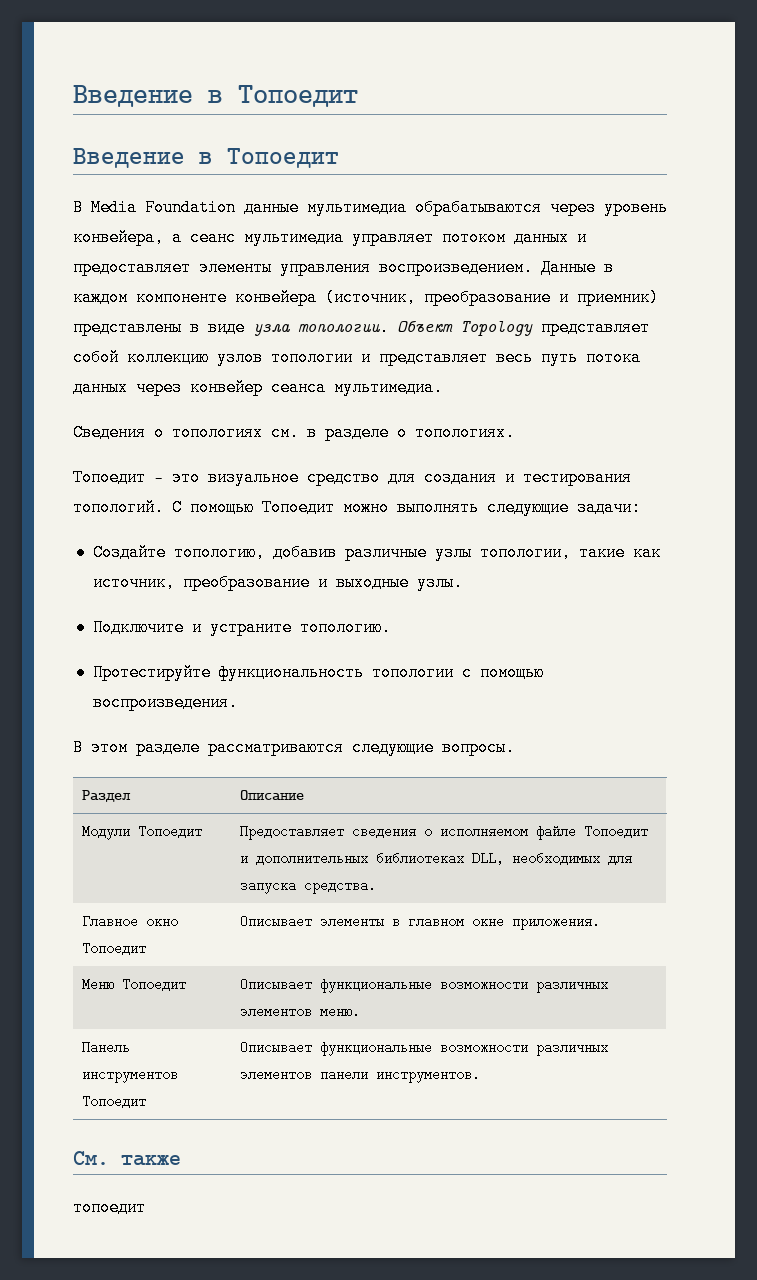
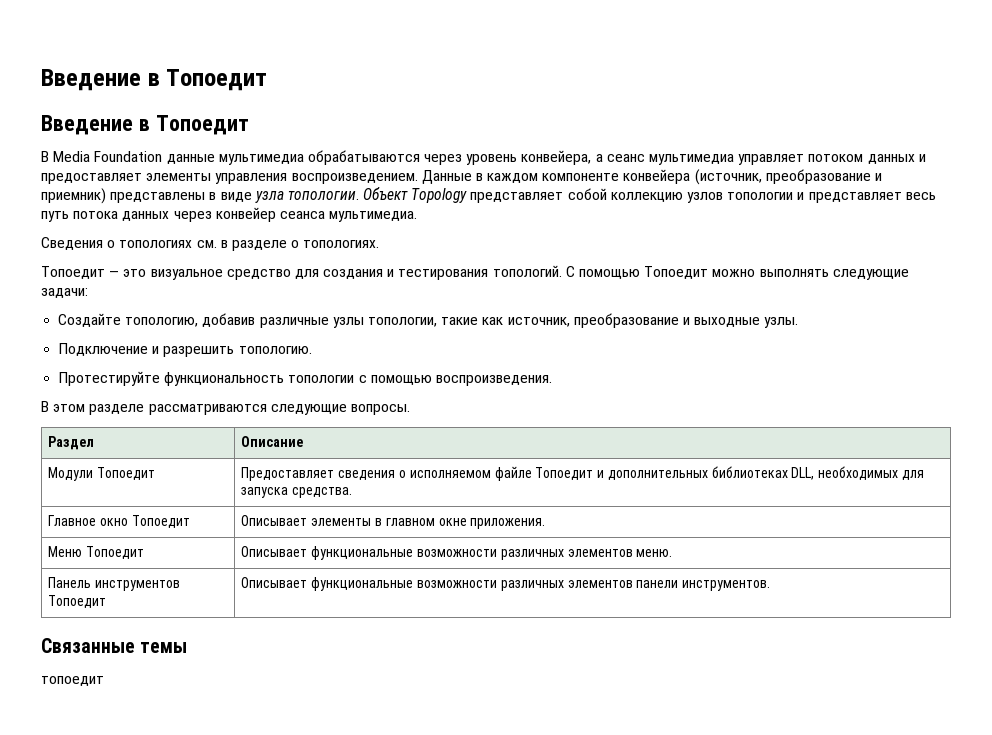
[92,620,291,636] Подключите и устраните -> [58,343,235,357] Подключение и разрешить
[73,1151,181,1166] См. также -> [41,638,188,653] Связанные темы

